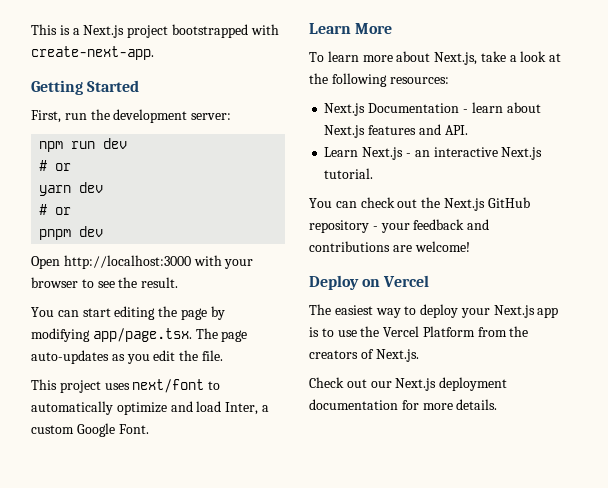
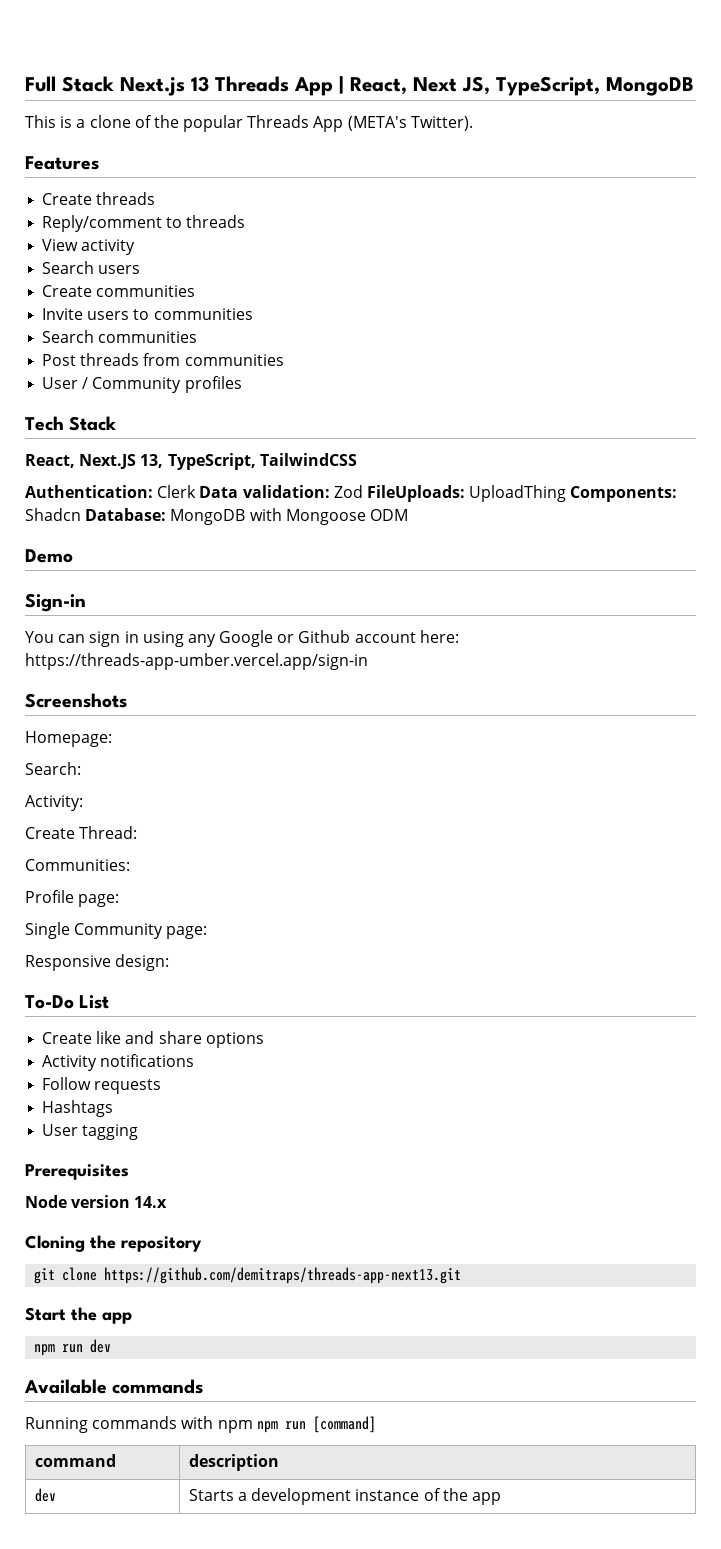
[31,24,279,38] [31,46,154,60] [31,80,140,95] [31,109,232,123] [39,138,128,152] [39,160,72,171] [39,182,104,196] [39,204,72,215] [39,226,104,240] [31,255,254,269] [31,277,179,288] [31,306,225,320] [31,328,248,342] [31,350,223,364] [31,379,221,393] [31,401,269,415] [31,423,149,437] [309,23,393,34] [309,51,562,65] [309,73,449,87] [324,102,541,116] [324,124,468,138] [324,147,543,160] [324,168,374,179] [309,197,530,211] [309,219,490,233] [309,241,470,252] [309,275,430,290] [309,304,559,318] [309,326,529,337] [309,349,419,362] [309,377,508,391] [309,399,498,410] This is a Next.js project bootstrapped with create-next-app. // Getting Started // First, run the development server: // npm run dev // # or // yarn dev // # or // pnpm dev // Open http://localhost:3000 with your browser to see the result. // You can start editing the page by modifying app/page.tsx. The page auto-updates as you edit the file. // This project uses next/font to automatically optimize and load Inter, a custom Google Font. // Learn More // To learn more about Next.js, take a look at the following resources: // Next.js Documentation - learn about Next.js features and API. // Learn Next.js - an interactive Next.js tutorial. // You can check out the Next.js GitHub repository - your feedback and contributions are welcome! // Deploy on Vercel // The easiest way to deploy your Next.js app is to use the Vercel Platform from the creators of Next.js. // Check out our Next.js deployment documentation for more details. -> [25,76,694,96] [25,115,473,132] [25,156,99,170] [42,192,156,205] [42,215,246,232] [42,239,136,255] [42,261,141,274] [42,285,196,297] [42,308,253,320] [42,330,198,343] [42,353,284,366] [42,376,242,393] [25,416,117,431] [25,453,357,470] [25,485,678,502] [25,508,408,525] [25,549,73,563] [25,593,86,612] [25,630,459,647] [25,653,368,670] [25,693,127,708] [25,731,112,747] [25,762,81,775] [25,795,83,811] [25,826,138,839] [25,859,130,871] [25,890,120,907] [25,922,208,939] [25,954,170,971] [25,995,110,1009] [42,1031,264,1048] [42,1054,195,1071] [42,1077,162,1094] [42,1100,114,1117] [42,1124,139,1140] [25,1164,129,1180] [25,1195,168,1208] [25,1235,202,1252] [34,1267,462,1284] [25,1307,132,1324] [34,1339,112,1356] [24,1379,204,1394] [25,1416,376,1433] [34,1454,116,1467] [188,1454,279,1471] [34,1488,56,1502] [188,1488,501,1505] Full Stack Next.js 13 Threads App | React, Next JS, TypeScript, MongoDB // This is a clone of the popular Threads App (META's Twitter). // Features // Create threads // Reply/comment to threads // View activity // Search users // Create communities // Invite users to communities // Search communities // Post threads from communities // User / Community profiles // Tech Stack // React, Next.JS 13, TypeScript, TailwindCSS // Authentication: Clerk Data validation: Zod FileUploads: UploadThing Components: Shadcn Database: MongoDB with Mongoose ODM // Demo // Sign-in // You can sign in using any Google or Github account here: https://threads-app-umber.vercel.app/sign-in // Screenshots // Homepage: // Search: // Activity: // Create Thread: // Communities: // Profile page: // Single Community page: // Responsive design: // To-Do List // Create like and share options // Activity notifications // Follow requests // Hashtags // User tagging // Prerequisites // Node version 14.x // Cloning the repository // git clone https://github.com/demitraps/threads-app-next13.git // Start the app // npm run dev // Available commands // Running commands with npm npm run [command] // command | description // dev | Starts a development instance of the app

